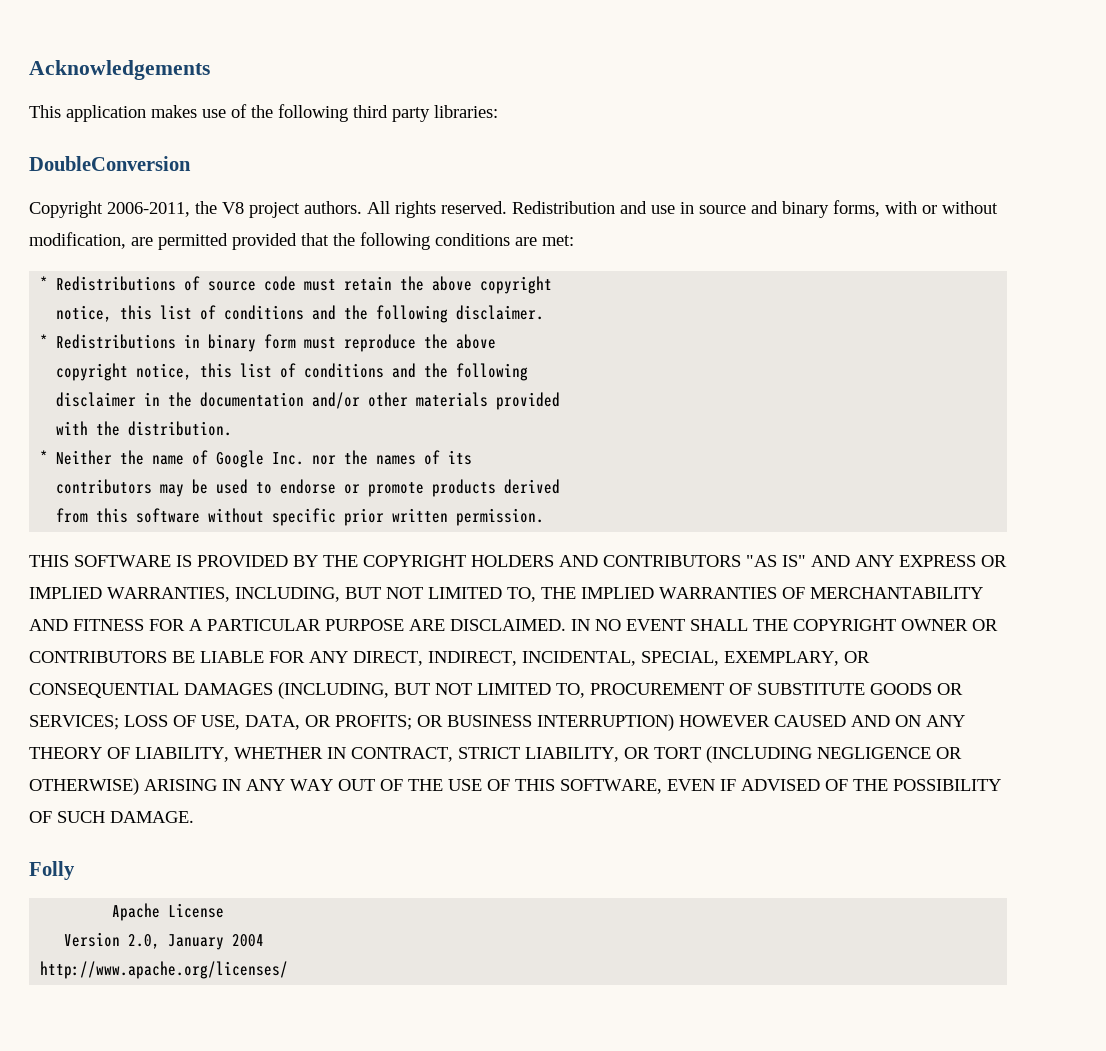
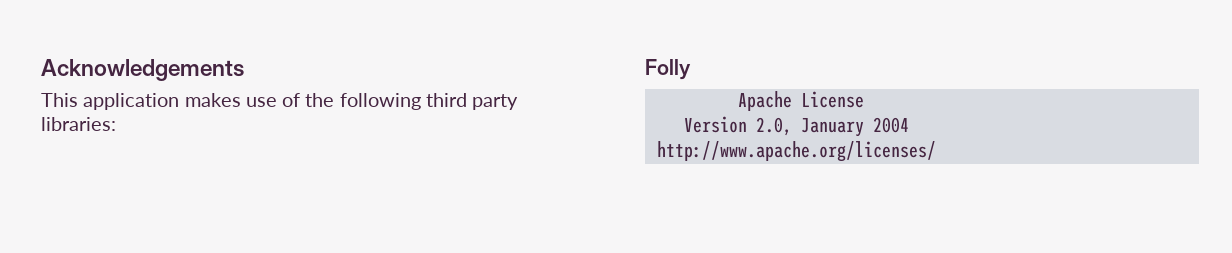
[29,156,191,171] [29,200,998,218] [29,232,574,250] [40,276,553,294] [56,305,545,323] [40,334,497,352] [56,363,529,381] [56,392,561,410] [56,421,233,436] [40,450,473,468] [56,479,561,497] [56,508,545,526] [29,555,1007,567] [29,587,983,602] [29,619,998,631] [29,651,870,666] [29,682,963,699] [29,714,965,731] [29,746,962,763] [29,778,1001,795] [29,811,194,823] // DoubleConversion // Copyright 2006-2011, the V8 project authors. All rights reserved. Redistribution and use in source and binary forms, with or without modification, are permitted provided that the following conditions are met: // * Redistributions of source code must retain the above copyright // notice, this list of conditions and the following disclaimer. // * Redistributions in binary form must reproduce the above // copyright notice, this list of conditions and the following // disclaimer in the documentation and/or other materials provided // with the distribution. // * Neither the name of Google Inc. nor the names of its // contributors may be used to endorse or promote products derived // from this software without specific prior written permission. // THIS SOFTWARE IS PROVIDED BY THE COPYRIGHT HOLDERS AND CONTRIBUTORS "AS IS" AND ANY EXPRESS OR IMPLIED WARRANTIES, INCLUDING, BUT NOT LIMITED TO, THE IMPLIED WARRANTIES OF MERCHANTABILITY AND FITNESS FOR A PARTICULAR PURPOSE ARE DISCLAIMED. IN NO EVENT SHALL THE COPYRIGHT OWNER OR CONTRIBUTORS BE LIABLE FOR ANY DIRECT, INDIRECT, INCIDENTAL, SPECIAL, EXEMPLARY, OR CONSEQUENTIAL DAMAGES (INCLUDING, BUT NOT LIMITED TO, PROCUREMENT OF SUBSTITUTE GOODS OR SERVICES; LOSS OF USE, DATA, OR PROFITS; OR BUSINESS INTERRUPTION) HOWEVER CAUSED AND ON ANY THEORY OF LIABILITY, WHETHER IN CONTRACT, STRICT LIABILITY, OR TORT (INCLUDING NEGLIGENCE OR OTHERWISE) ARISING IN ANY WAY OUT OF THE USE OF THIS SOFTWARE, EVEN IF ADVISED OF THE POSSIBILITY OF SUCH DAMAGE. -> (116, 124) none

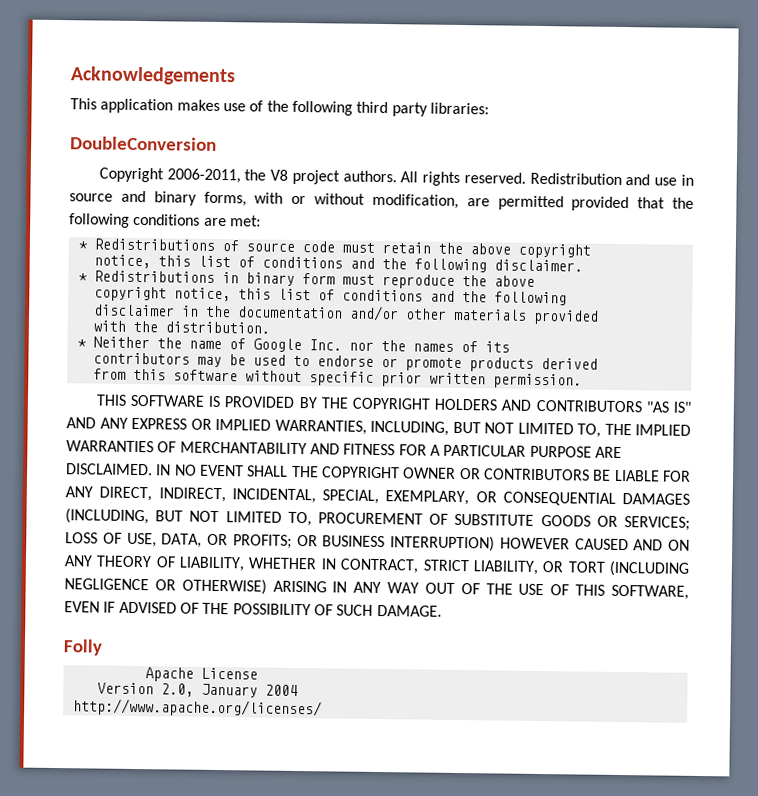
(116, 124) none -> [70,136,217,151] [98,167,694,186] [69,190,694,212] [69,213,261,228] [77,238,591,259] [93,254,583,273] [77,270,535,289] [93,286,567,306] [93,304,599,325] [92,320,270,334] [76,336,510,353] [92,352,598,372] [92,368,582,389] [95,394,691,413] [66,417,691,438] [66,440,622,459] [66,463,692,482] [65,486,690,506] [65,508,691,531] [65,532,690,552] [64,555,690,577] [64,578,690,600] [64,601,442,617] // DoubleConversion // Copyright 2006-2011, the V8 project authors. All rights reserved. Redistribution and use in source and binary forms, with or without modification, are permitted provided that the following conditions are met: // * Redistributions of source code must retain the above copyright // notice, this list of conditions and the following disclaimer. // * Redistributions in binary form must reproduce the above // copyright notice, this list of conditions and the following // disclaimer in the documentation and/or other materials provided // with the distribution. // * Neither the name of Google Inc. nor the names of its // contributors may be used to endorse or promote products derived // from this software without specific prior written permission. // THIS SOFTWARE IS PROVIDED BY THE COPYRIGHT HOLDERS AND CONTRIBUTORS "AS IS" AND ANY EXPRESS OR IMPLIED WARRANTIES, INCLUDING, BUT NOT LIMITED TO, THE IMPLIED WARRANTIES OF MERCHANTABILITY AND FITNESS FOR A PARTICULAR PURPOSE ARE DISCLAIMED. IN NO EVENT SHALL THE COPYRIGHT OWNER OR CONTRIBUTORS BE LIABLE FOR ANY DIRECT, INDIRECT, INCIDENTAL, SPECIAL, EXEMPLARY, OR CONSEQUENTIAL DAMAGES (INCLUDING, BUT NOT LIMITED TO, PROCUREMENT OF SUBSTITUTE GOODS OR SERVICES; LOSS OF USE, DATA, OR PROFITS; OR BUSINESS INTERRUPTION) HOWEVER CAUSED AND ON ANY THEORY OF LIABILITY, WHETHER IN CONTRACT, STRICT LIABILITY, OR TORT (INCLUDING NEGLIGENCE OR OTHERWISE) ARISING IN ANY WAY OUT OF THE USE OF THIS SOFTWARE, EVEN IF ADVISED OF THE POSSIBILITY OF SUCH DAMAGE.

